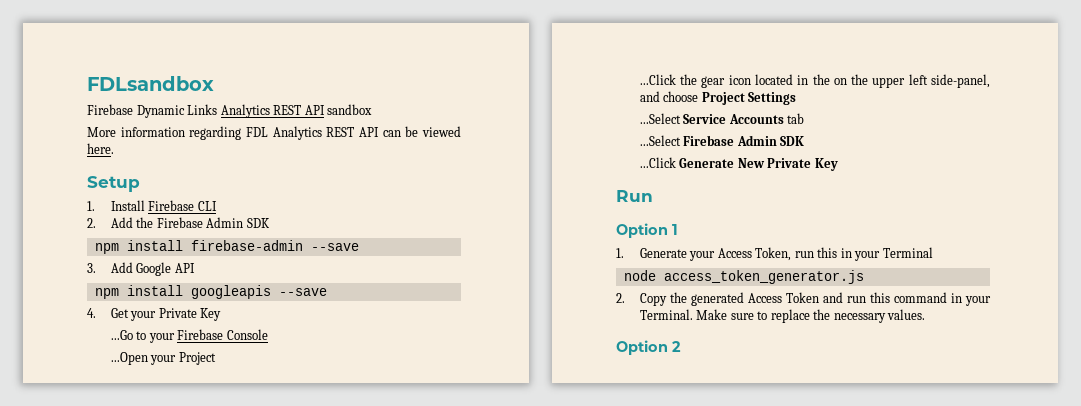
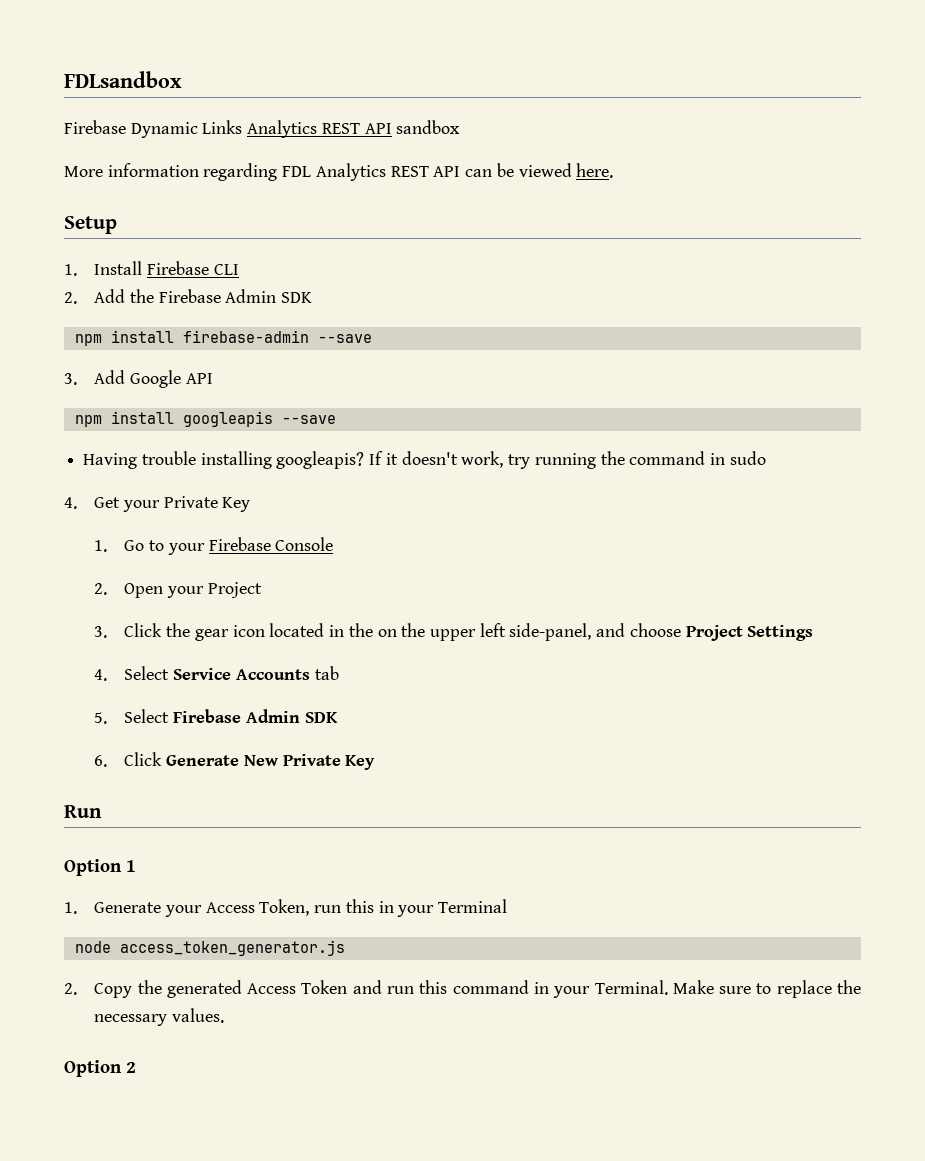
(327, 292) none -> [83,451,766,469] // Having trouble installing googleapis? If it doesn't work, try running the command in sudo
[110,330,133,340] ...Go -> [94,540,145,552] 1. Go
[110,352,148,365] ...Open -> [94,583,164,598] 2. Open
[639,74,676,85] ...Click -> [94,623,163,638] 3. Click
[639,113,681,124] ...Select -> [94,666,170,681] 4. Select
[639,135,805,146] [639,157,676,168] ...Select Firebase Admin SDK // ...Click -> [94,709,338,724] [94,752,163,767] 5. Select Firebase Admin SDK // 6. Click

